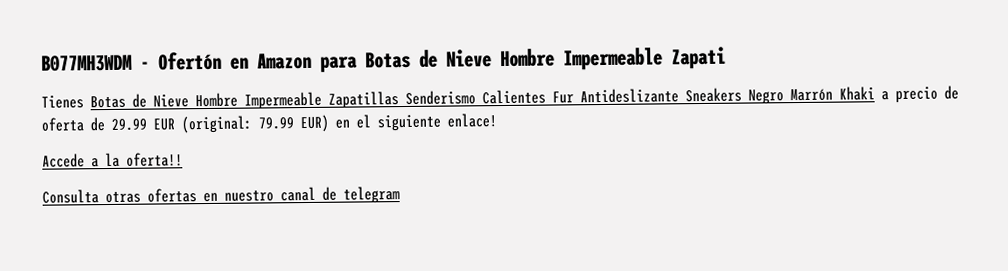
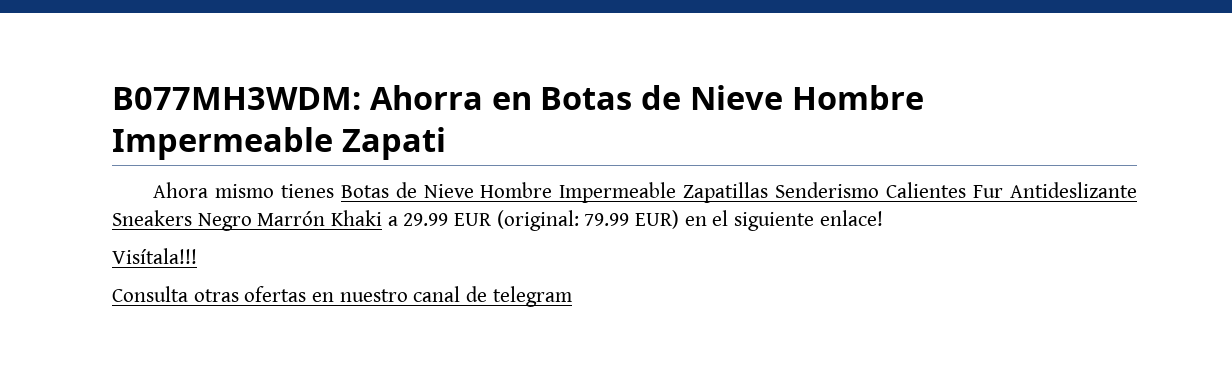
[41,51,358,73] B077MH3WDM - Ofertón en Amazon para -> [112,85,532,110] B077MH3WDM: Ahorra en
[41,95,84,109] Tienes -> [152,182,334,198] Ahora mismo tienes
[895,85,959,104] [41,117,105,132] precio de oferta de -> (398, 221) none
[42,152,183,168] Accede a la oferta!! -> [112,248,197,264] Visítala!!!

